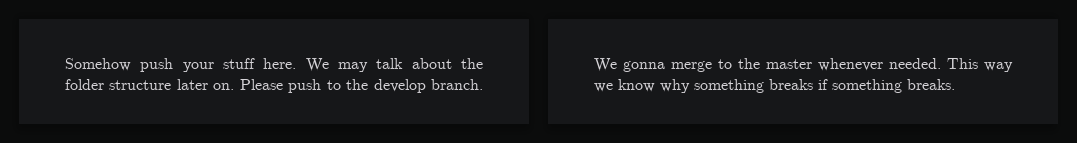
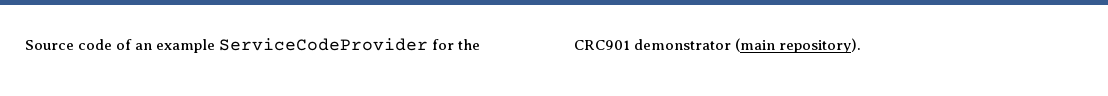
[65,58,483,72] [65,79,484,93] [594,58,1013,72] [594,79,955,93] Somehow push your stuff here. We may talk about the folder structure later on. Please push to the develop branch. We gonna merge to the master whenever needed. This way we know why something breaks if something breaks. -> [25,38,862,53] Source code of an example ServiceCodeProvider for the CRC901 demonstrator (main repository).

